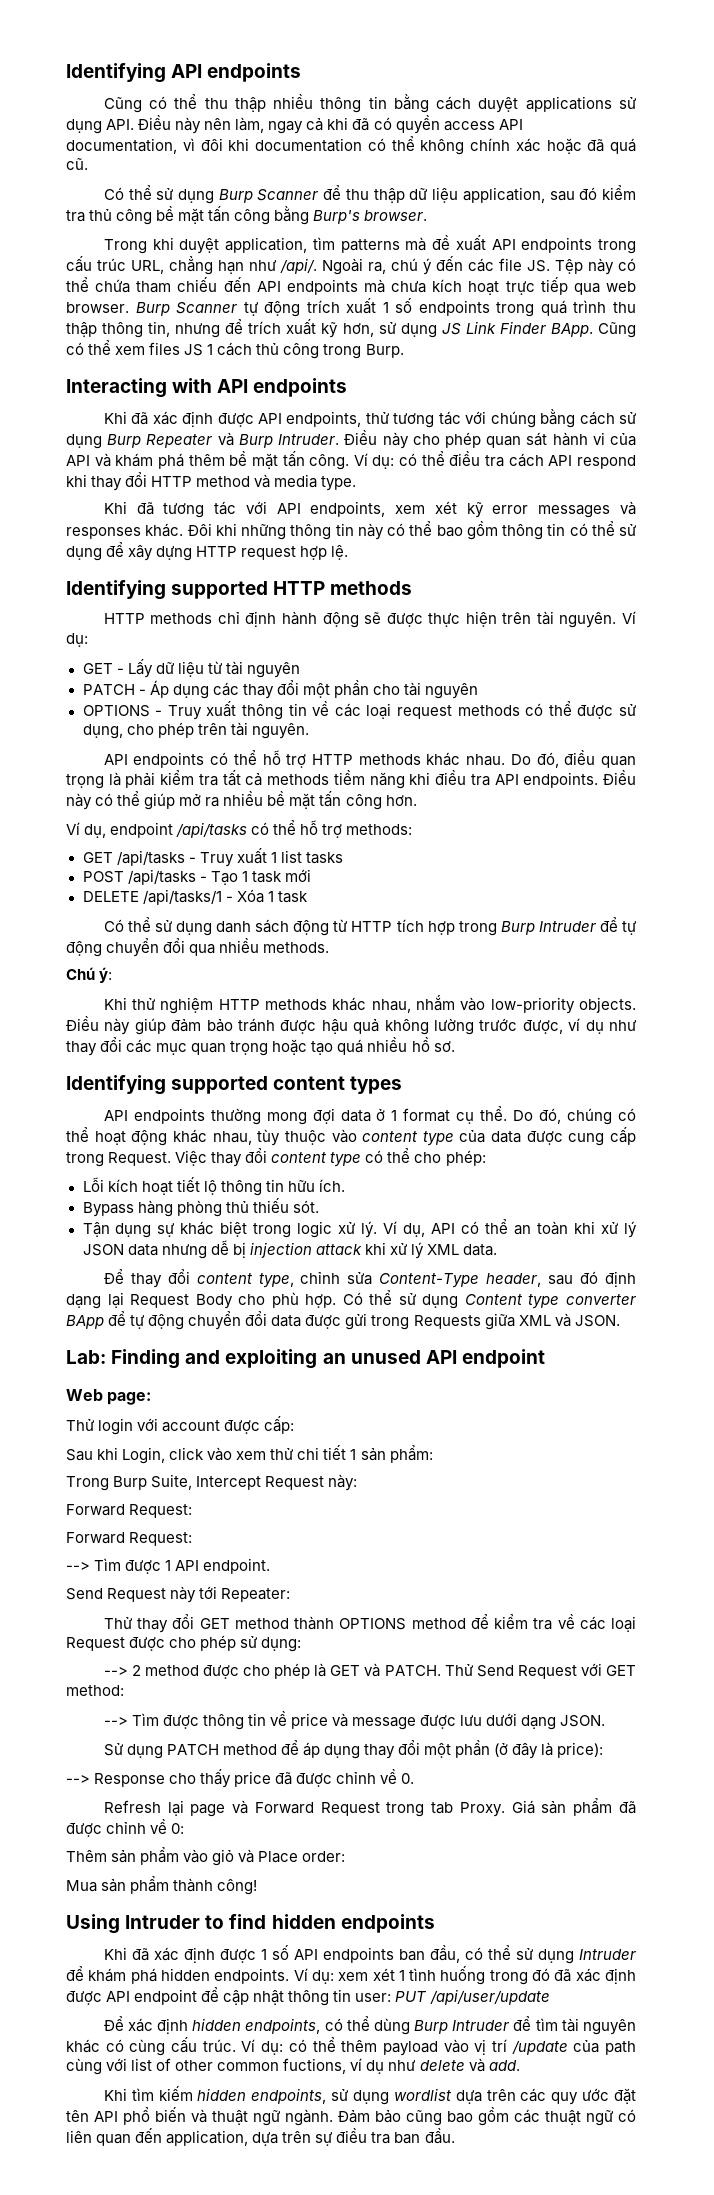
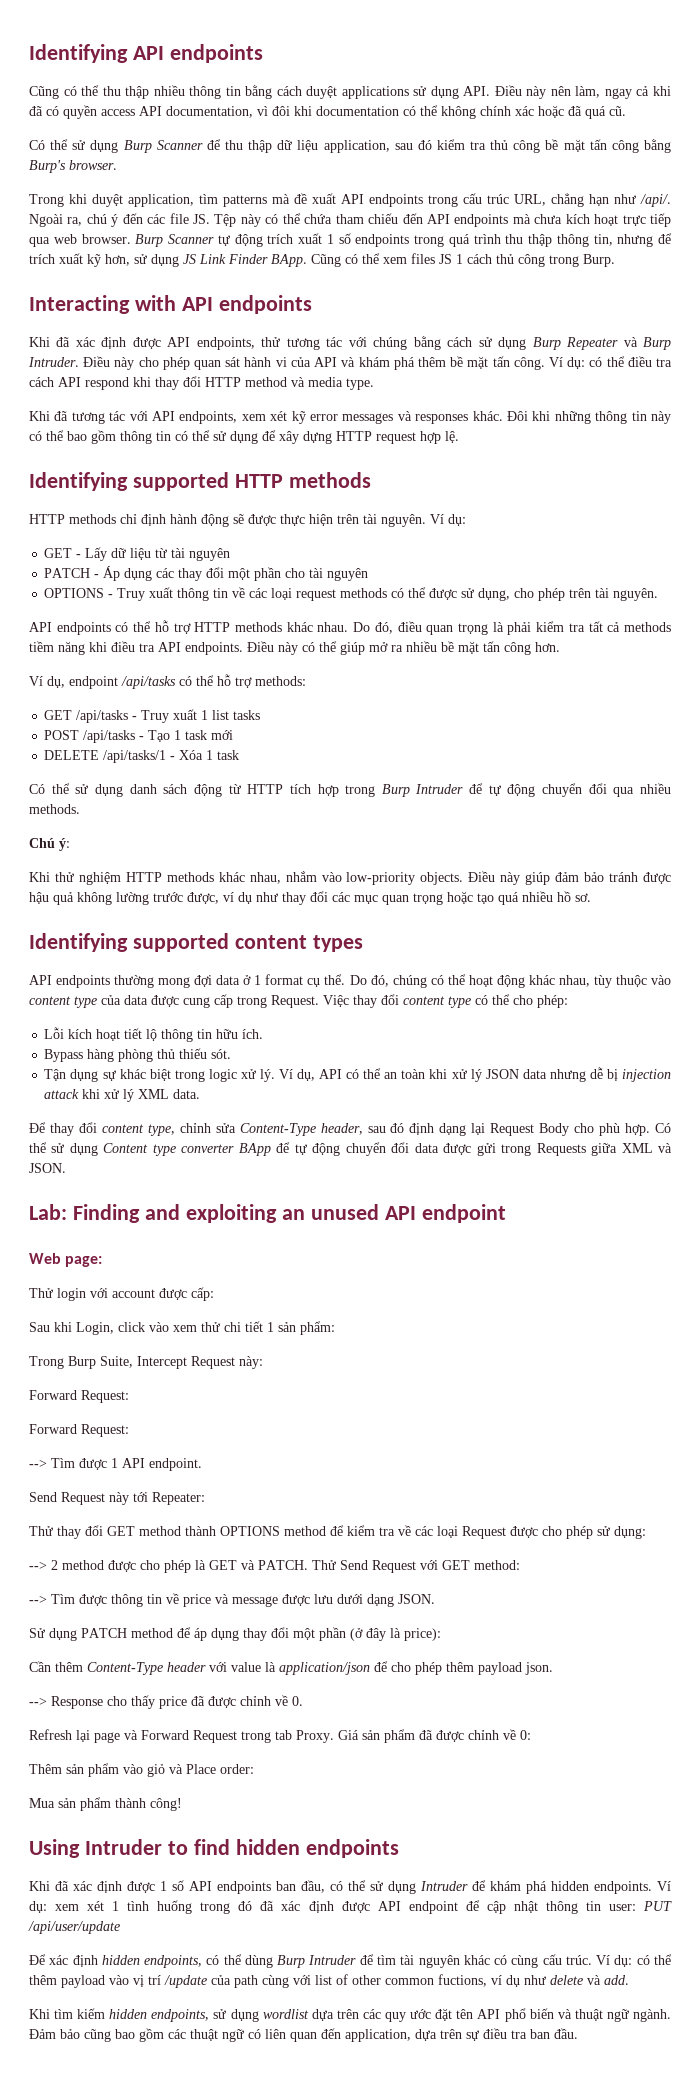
(604, 1750) none -> [29,1661,553,1675] // Cần thêm Content-Type header với value là application/json để cho phép thêm payload json.

